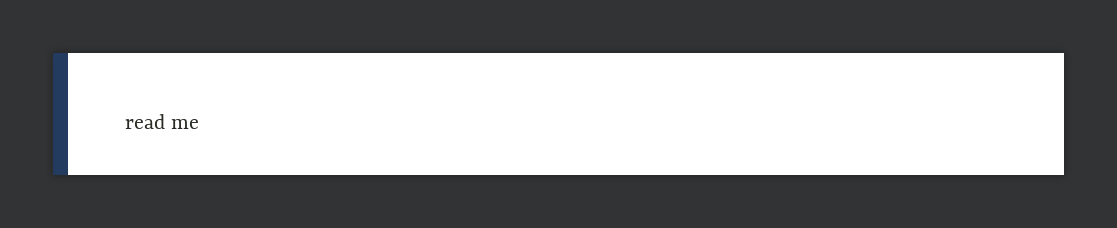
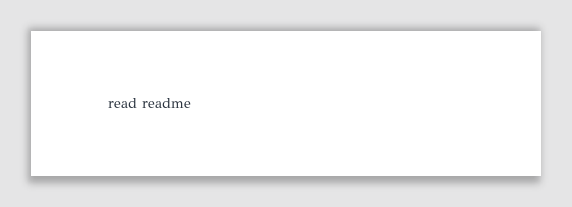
[171,119,200,129] me -> [142,98,191,108] readme

